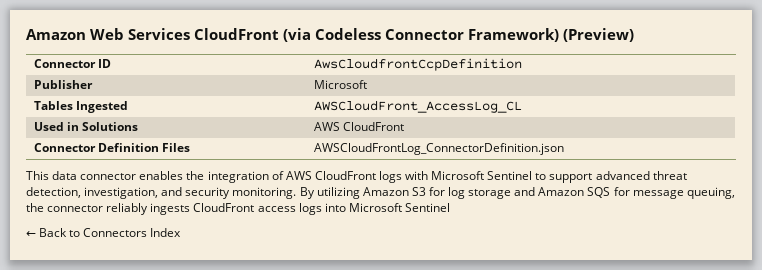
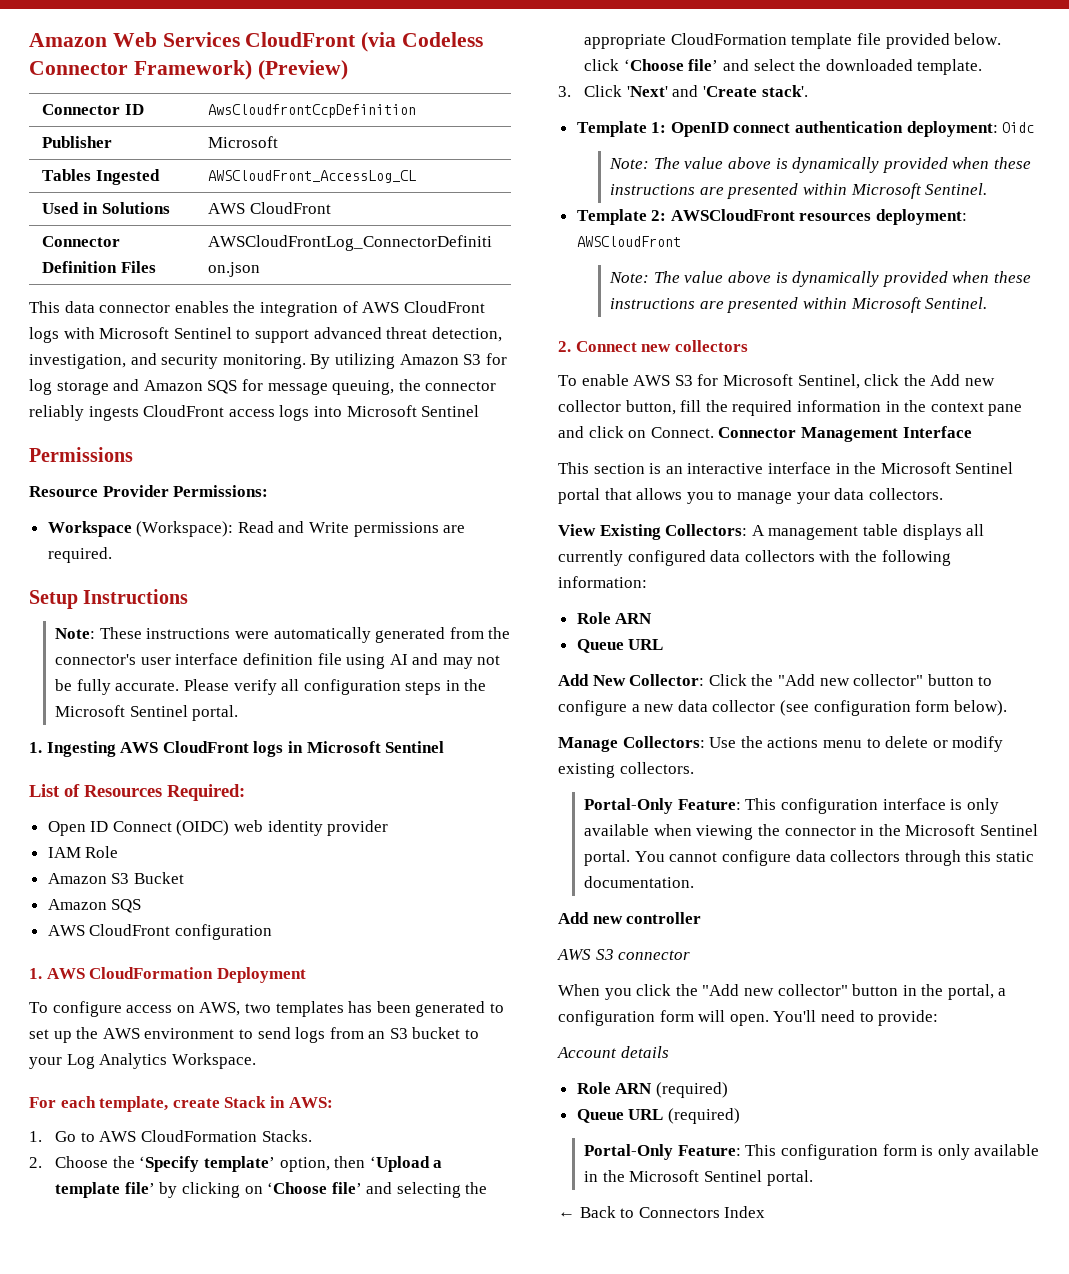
(450, 207) none -> [29,447,133,462] [29,485,269,497] [47,521,466,537] [47,547,112,563] [29,589,189,609] [55,627,511,643] [55,653,501,669] [55,679,487,695] [55,705,239,721] [29,741,445,757] [29,784,245,801] [47,820,389,836] [47,846,119,858] [47,872,184,884] [47,899,142,913] [47,924,272,940] [29,967,306,983] [29,1001,504,1017] [29,1027,480,1043] [29,1053,256,1069] [29,1096,333,1112] [29,1130,312,1142] [29,1156,443,1172] [55,1182,488,1198] [584,33,1002,49] [584,59,983,75] [558,85,808,97] [576,121,1035,137] [609,157,1031,173] [610,183,988,199] [576,209,968,225] [576,236,681,247] [609,271,1031,287] [610,297,988,313] [558,340,748,352] [558,374,995,389] [558,400,1023,416] [558,426,972,442] [558,462,1014,474] [558,488,943,504] [558,524,985,540] [558,550,951,566] [558,576,647,588] [576,612,653,624] [576,639,664,653] [558,674,993,686] [558,700,1007,716] [558,736,1004,752] [558,762,694,778] [584,798,999,814] [584,824,1038,840] [584,850,1034,866] [584,876,695,888] [558,912,702,924] [557,949,691,960] [558,984,1007,1000] [558,1010,939,1026] [557,1046,669,1058] [576,1082,728,1098] [576,1108,740,1124] [584,1144,1040,1160] [584,1170,813,1186] // Permissions // Resource Provider Permissions: // Workspace (Workspace): Read and Write permissions are required. // Setup Instructions // Note: These instructions were automatically generated from the connector's user interface definition file using AI and may not be fully accurate. Please verify all configuration steps in the Microsoft Sentinel portal. // 1. Ingesting AWS CloudFront logs in Microsoft Sentinel // List of Resources Required: // Open ID Connect (OIDC) web identity provider // IAM Role // Amazon S3 Bucket // Amazon SQS // AWS CloudFront configuration // 1. AWS CloudFormation Deployment // To configure access on AWS, two templates has been generated to set up the AWS environment to send logs from an S3 bucket to your Log Analytics Workspace. // For each template, create Stack in AWS: // 1. Go to AWS CloudFormation Stacks. // 2. Choose the ‘Specify template’ option, then ‘Upload a template file’ by clicking on ‘Choose file’ and selecting the appropriate CloudFormation template file provided below. click ‘Choose file’ and select the downloaded template. // 3. Click 'Next' and 'Create stack'. // Template 1: OpenID connect authentication deployment: Oidc // Note: The value above is dynamically provided when these instructions are presented within Microsoft Sentinel. // Template 2: AWSCloudFront resources deployment: AWSCloudFront // Note: The value above is dynamically provided when these instructions are presented within Microsoft Sentinel. // 2. Connect new collectors // To enable AWS S3 for Microsoft Sentinel, click the Add new collector button, fill the required information in the context pane and click on Connect. Connector Management Interface // This section is an interactive interface in the Microsoft Sentinel portal that allows you to manage your data collectors. // View Existing Collectors: A management table displays all currently configured data collectors with the following information: // Role ARN // Queue URL // Add New Collector: Click the "Add new collector" button to configure a new data collector (see configuration form below). // Manage Collectors: Use the actions menu to delete or modify existing collectors. // Portal-Only Feature: This configuration interface is only available when viewing the connector in the Microsoft Sentinel portal. You cannot configure data collectors through this static documentation. // Add new controller // AWS S3 connector // When you click the "Add new collector" button in the portal, a configuration form will open. You'll need to provide: // Account details // Role ARN (required) // Queue URL (required) // Portal-Only Feature: This configuration form is only available in the Microsoft Sentinel portal.

